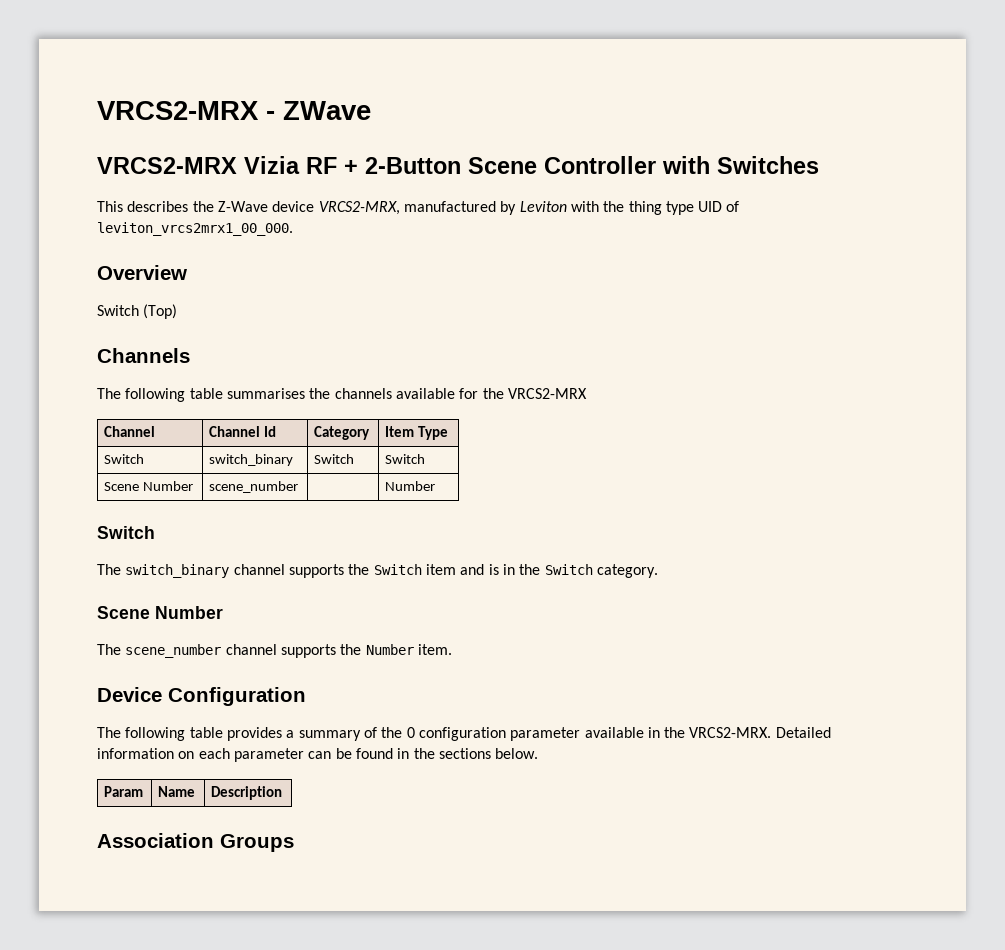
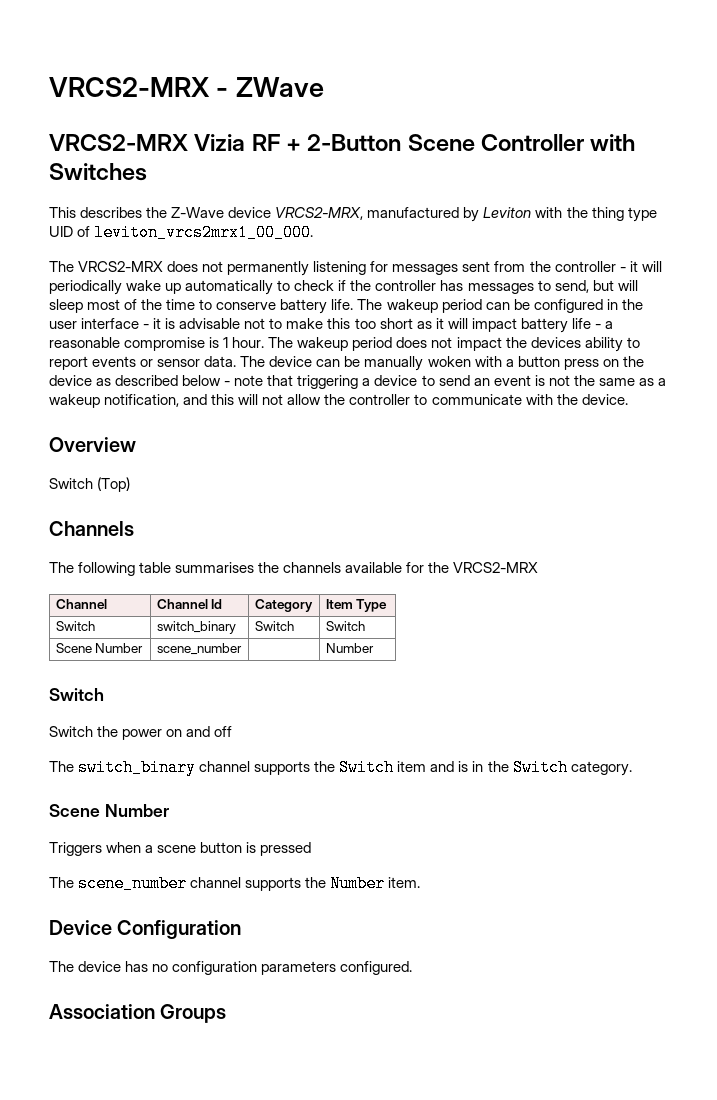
(293, 229) none -> [49,261,662,276] [49,280,638,295] [49,299,643,314] [49,318,613,333] [49,337,640,352] [49,356,644,371] [49,375,666,389] [49,394,628,408] // The VRCS2-MRX does not permanently listening for messages sent from the controller - it will periodically wake up automatically to check if the controller has messages to send, but will sleep most of the time to conserve battery life. The wakeup period can be configured in the user interface - it is advisable not to make this too short as it will impact battery life - a reasonable compromise is 1 hour. The wakeup period does not impact the devices ability to report events or sensor data. The device can be manually woken with a button press on the device as described below - note that triggering a device to send an event is not the same as a wakeup notification, and this will not allow the controller to communicate with the device.
(155, 532) none -> [49,726,233,740] // Switch the power on and off
(223, 612) none -> [49,842,312,856] // Triggers when a scene button is pressed
[125,727,831,741] [97,748,539,762] [104,786,144,797] [158,786,196,797] [211,786,283,800] following table provides a summary of the 0 configuration parameter available in the VRCS2-MRX. Detailed information on each parameter can be found in the sections below. // Param | Name | Description -> [78,961,413,975] device has no configuration parameters configured.

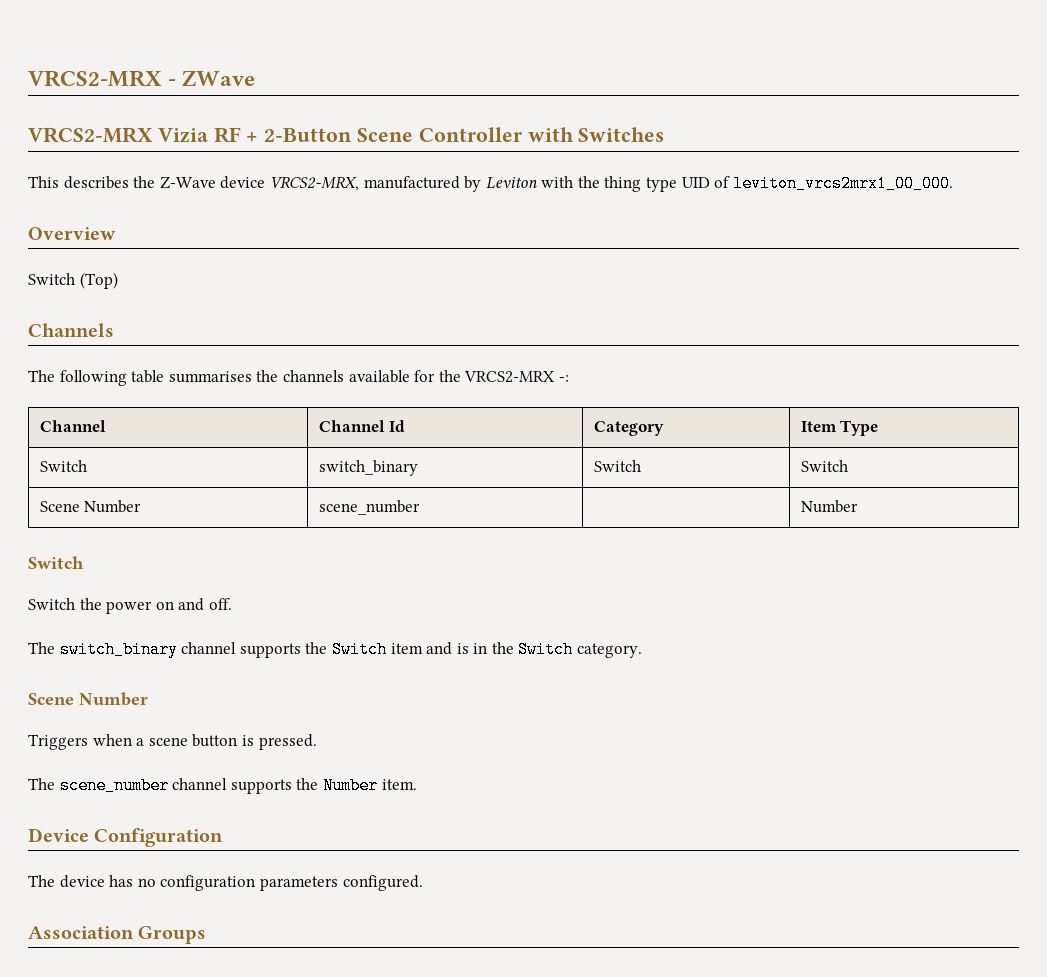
[49,261,662,276] [49,280,638,295] [49,299,643,314] [49,318,613,333] [49,337,640,352] [49,356,644,371] [49,375,666,389] [49,394,628,408] // The VRCS2-MRX does not permanently listening for messages sent from the controller - it will periodically wake up automatically to check if the controller has messages to send, but will sleep most of the time to conserve battery life. The wakeup period can be configured in the user interface - it is advisable not to make this too short as it will impact battery life - a reasonable compromise is 1 hour. The wakeup period does not impact the devices ability to report events or sensor data. The device can be manually woken with a button press on the device as described below - note that triggering a device to send an event is not the same as a wakeup notification, and this will not allow the controller to communicate with the device. -> (953, 183) none
(539, 567) none -> [558,375,569,382] -:
[214,726,233,737] off -> [208,598,232,610] off.
[260,842,312,856] pressed -> [258,734,317,750] pressed.

